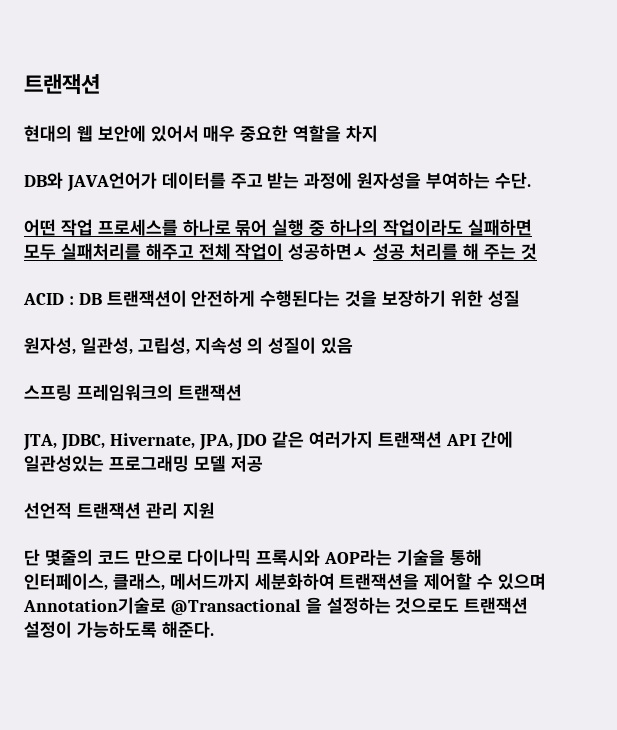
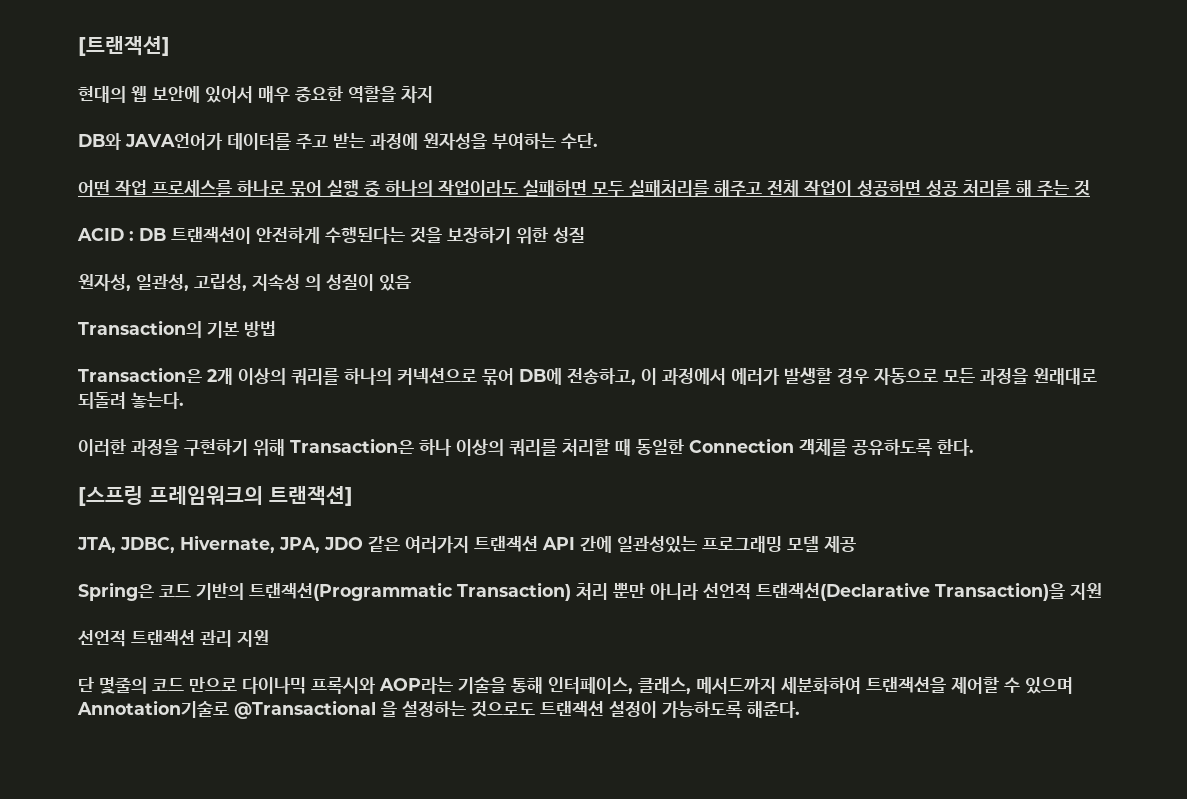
[24,74,100,95] 트랜잭션 -> [78,36,170,56] [트랜잭션]
[288,243,369,260] 성공하면ㅅ -> [857,180,921,196] 성공하면
[24,384,242,401] 스프링 프레임워크의 트랜잭션 -> [78,320,276,338] [78,367,1097,385] [78,392,184,409] [78,438,974,456] [78,486,353,506] Transaction의 기본 방법 // Transaction은 2개 이상의 쿼리를 하나의 커넥션으로 묶어 DB에 전송하고, 이 과정에서 에러가 발생할 경우 자동으로 모든 과정을 원래대로 되돌려 놓는다. // 이러한 과정을 구현하기 위해 Transaction은 하나 이상의 쿼리를 처리할 때 동일한 Connection 객체를 공유하도록 한다. // [스프링 프레임워크의 트랜잭션]
[230,455,263,472] 저공 -> [824,536,856,553] [78,582,1102,601] 제공 // Spring은 코드 기반의 트랜잭션(Programmatic Transaction) 처리 뿐만 아니라 선언적 트랜잭션(Declarative Transaction)을 지원

